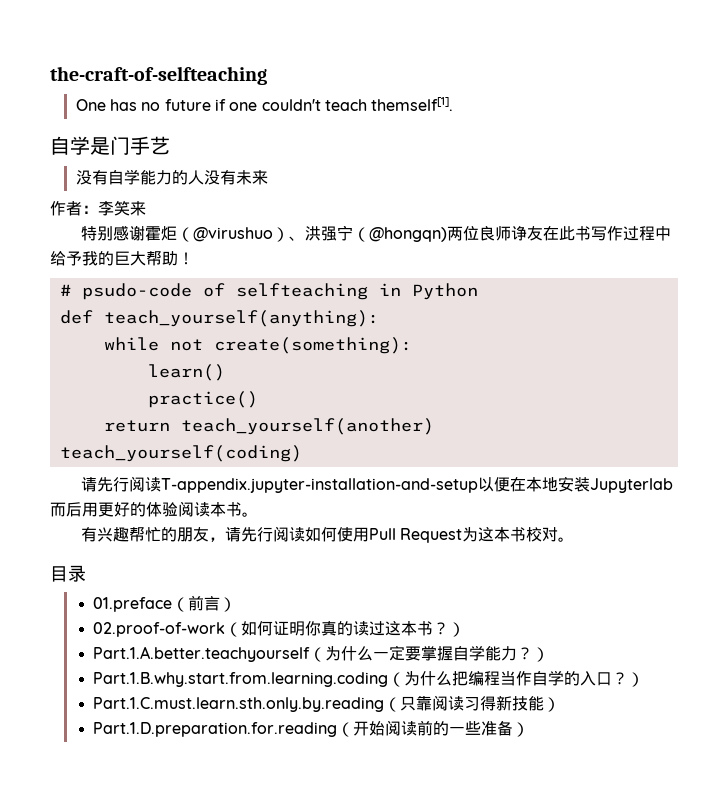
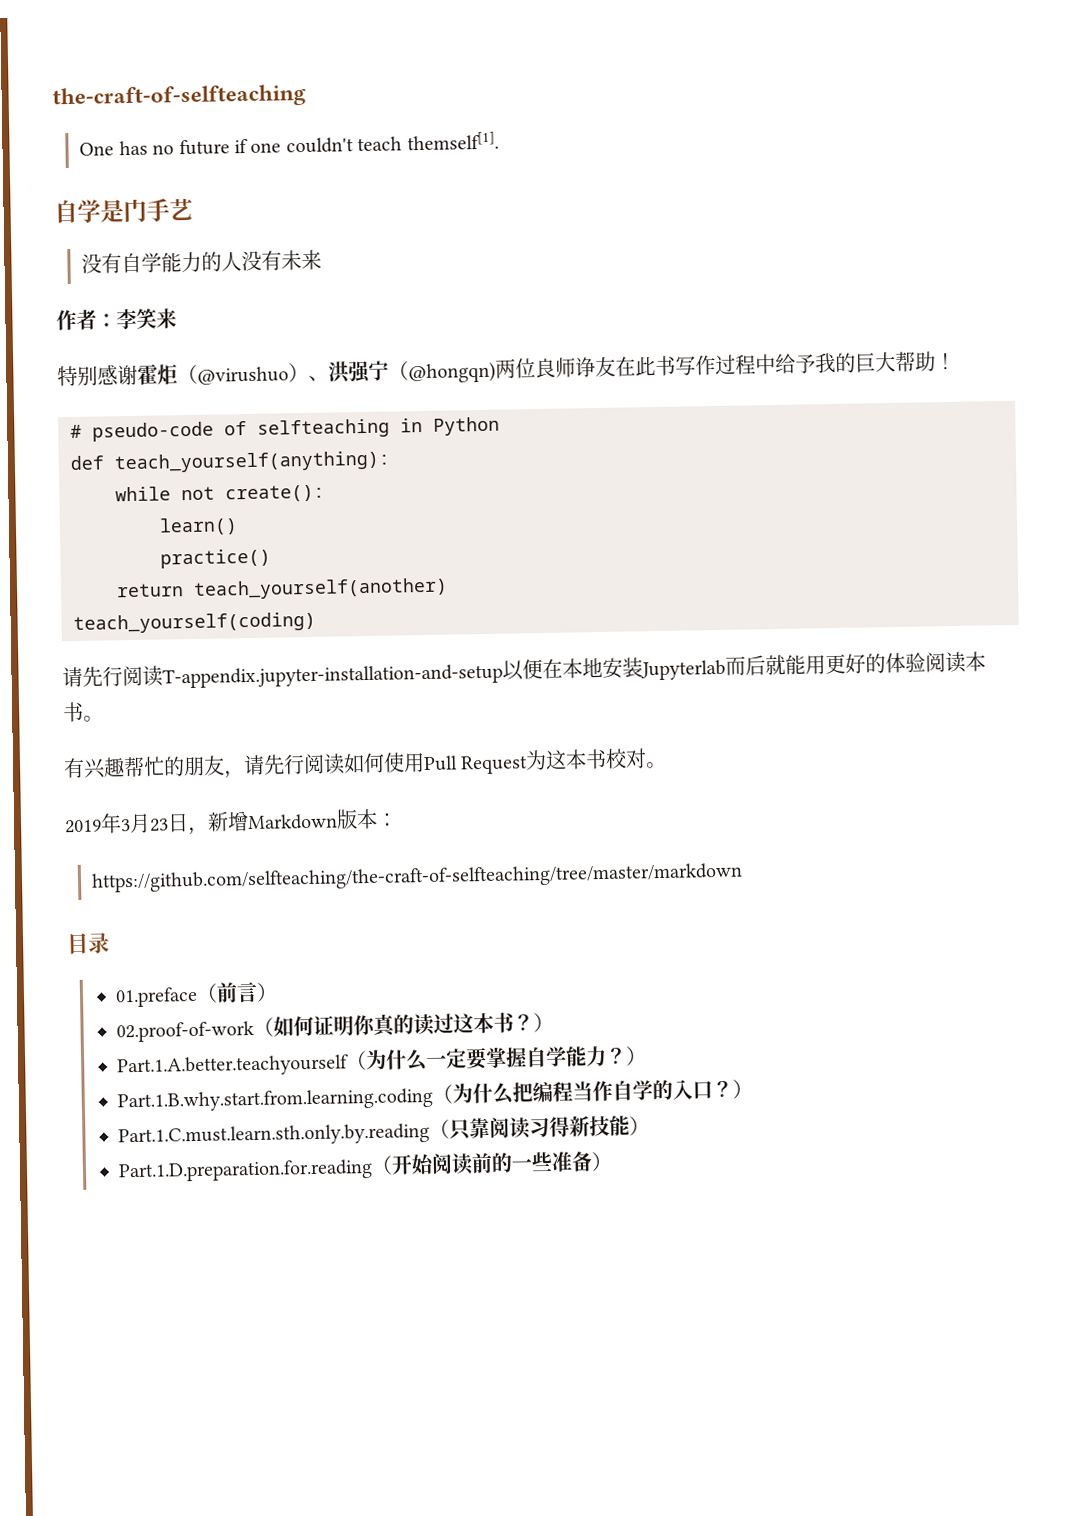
[81,283,192,300] psudo-code -> [92,421,214,442] pseudo-code
[213,337,412,354] create(something): -> [225,484,325,503] create():
(82, 509) none -> [765,654,806,676] 就能
(575, 539) none -> [64,808,398,836] [91,862,744,893] // 2019年3月23日，新增Markdown版本： // https://github.com/selfteaching/the-craft-of-selfteaching/tree/master/markdown

